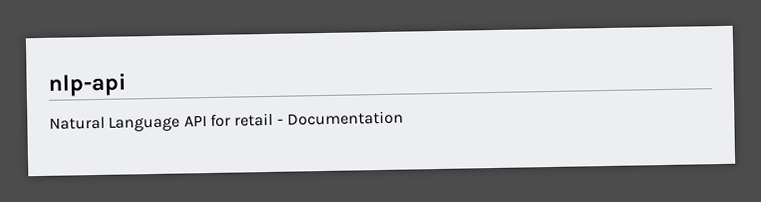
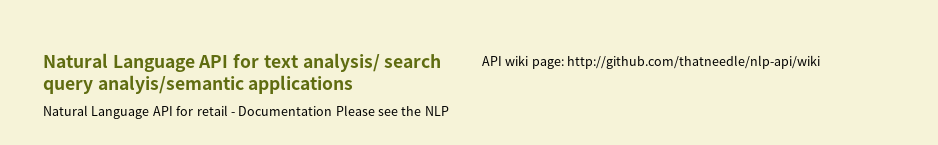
[48,73,126,97] nlp-api -> [43,53,442,72] [43,75,354,94] Natural Language API for text analysis/ search query analyis/semantic applications
(404, 118) none -> [335,105,449,116] [482,55,821,69] Please see the NLP API wiki page: http://github.com/thatneedle/nlp-api/wiki

